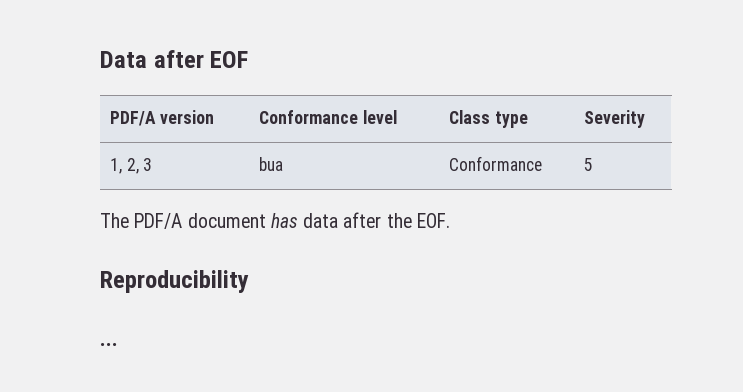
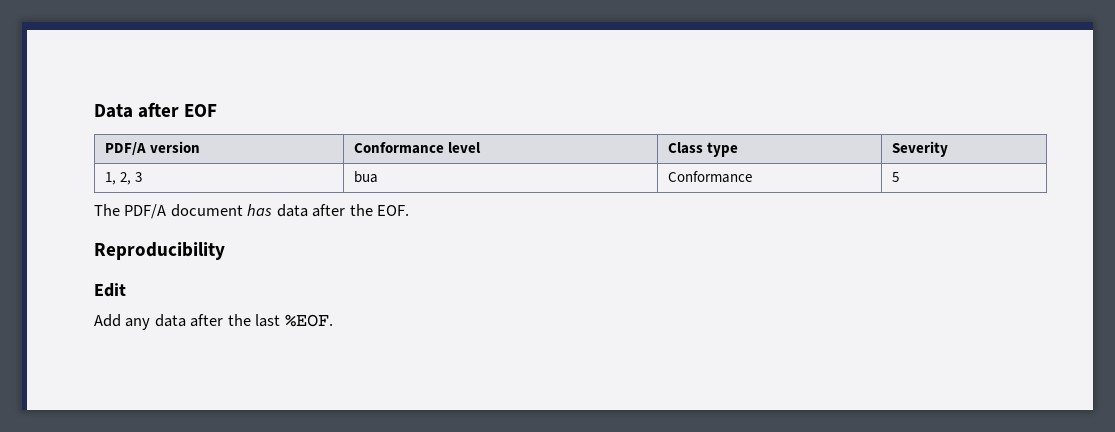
[100,343,118,346] ... -> [94,283,126,297] [94,314,333,330] Edit // Add any data after the last %EOF.

